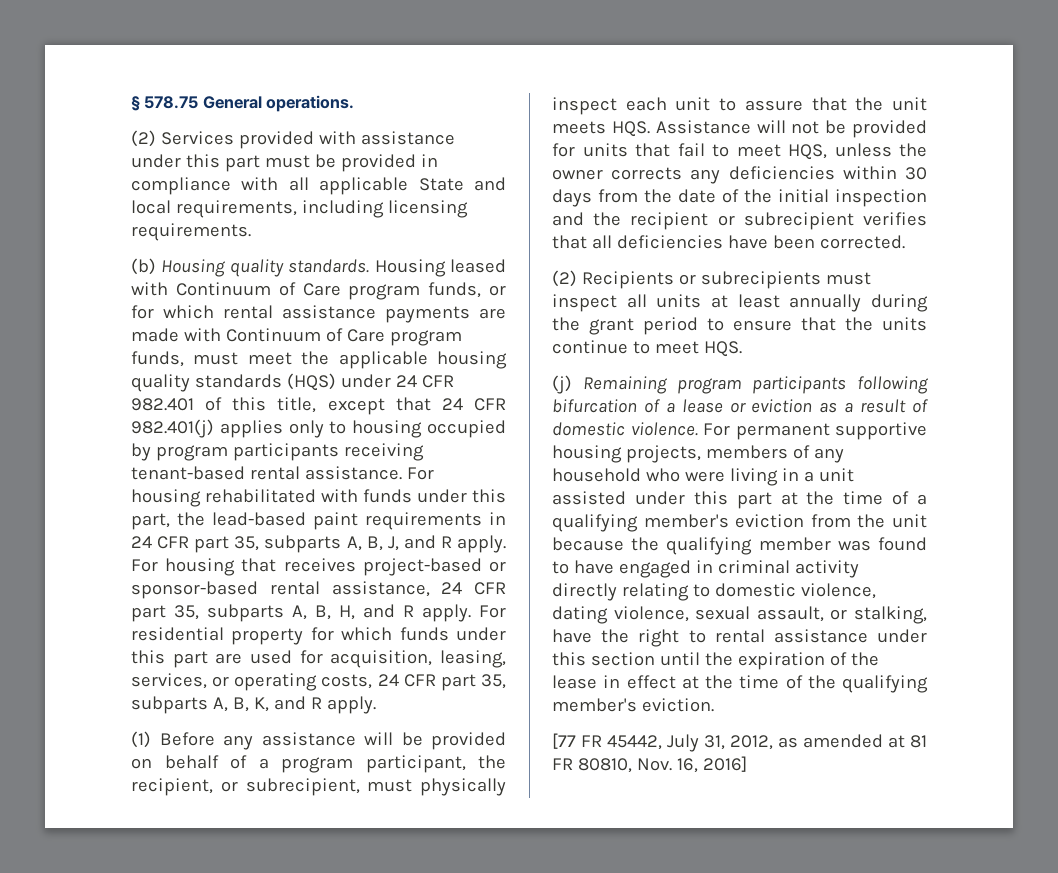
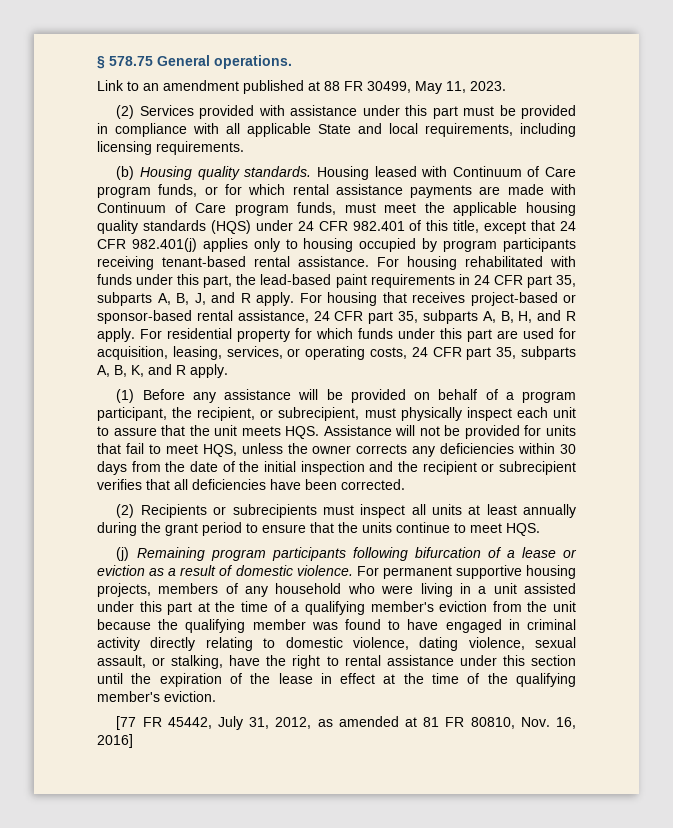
(355, 103) none -> [97,80,506,94] // Link to an amendment published at 88 FR 30499, May 11, 2023.

